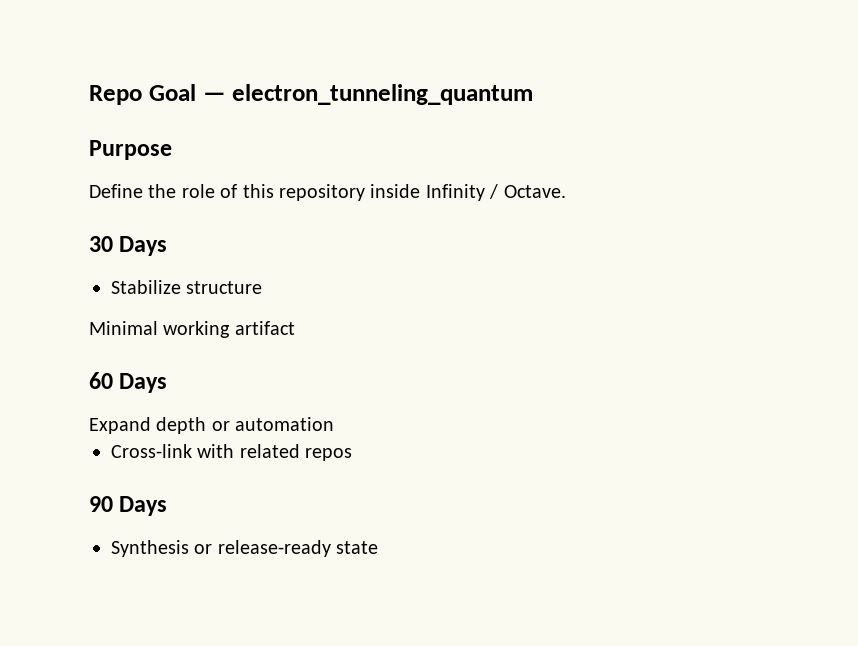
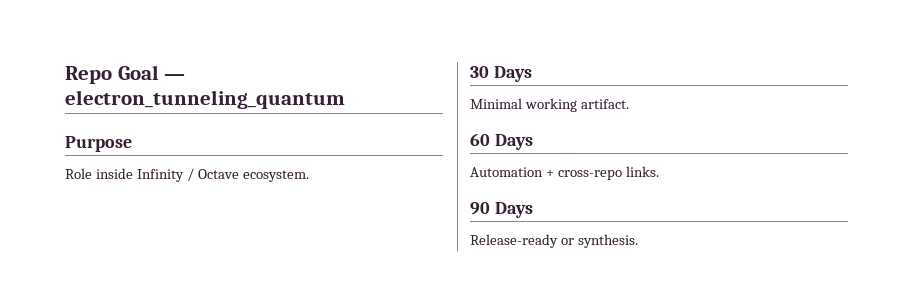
[89,184,365,201] Define the role of this repository -> [65,168,92,179] Role
[503,185,566,198] Octave. -> [197,169,309,182] Octave ecosystem.
[111,280,263,294] // Stabilize structure -> (532, 74) none
[234,321,295,335] artifact -> [580,99,629,109] artifact.
[89,417,335,434] [111,444,353,461] [89,496,168,516] [111,540,379,557] Expand depth or automation // Cross-link with related repos // 90 Days // Synthesis or release-ready state -> [470,166,659,180] [470,202,533,218] [470,234,638,248] Automation + cross-repo links. // 90 Days // Release-ready or synthesis.

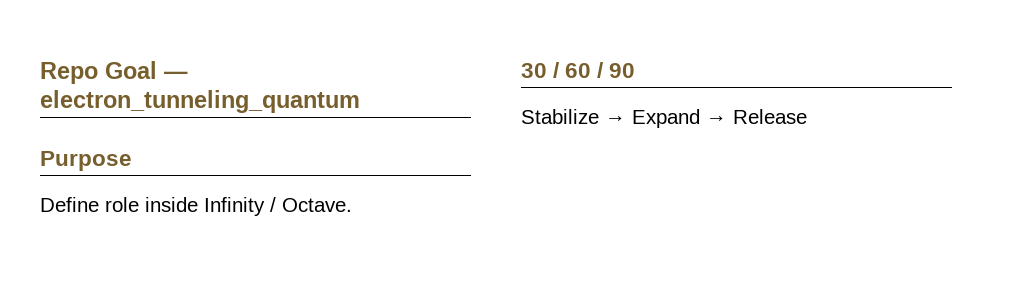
[65,168,92,179] Role -> [40,197,139,212] Define role
[197,169,309,182] Octave ecosystem. -> [282,198,352,212] Octave.
[493,66,532,82] [470,98,629,112] [470,133,533,150] [470,166,659,180] [470,202,533,218] [470,234,638,248] Days // Minimal working artifact. // 60 Days // Automation + cross-repo links. // 90 Days // Release-ready or synthesis. -> [553,62,636,78] [521,109,807,128] / 60 / 90 // Stabilize → Expand → Release

